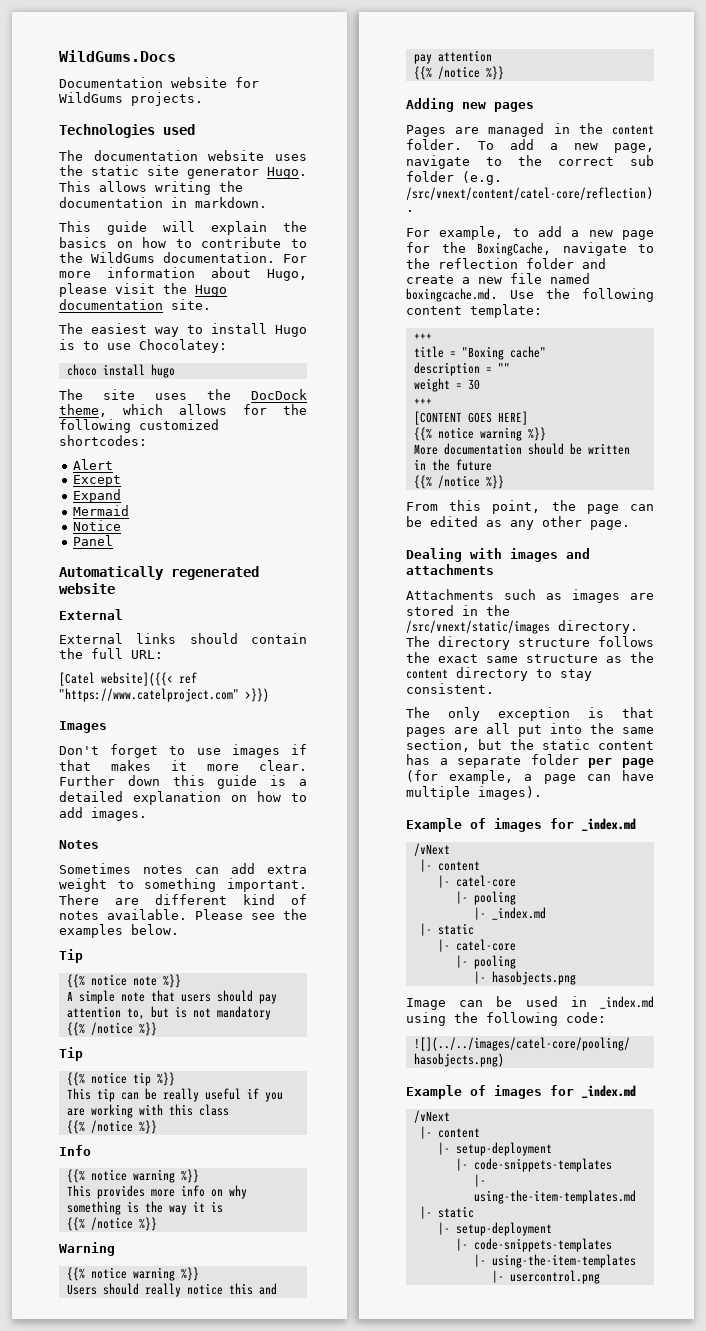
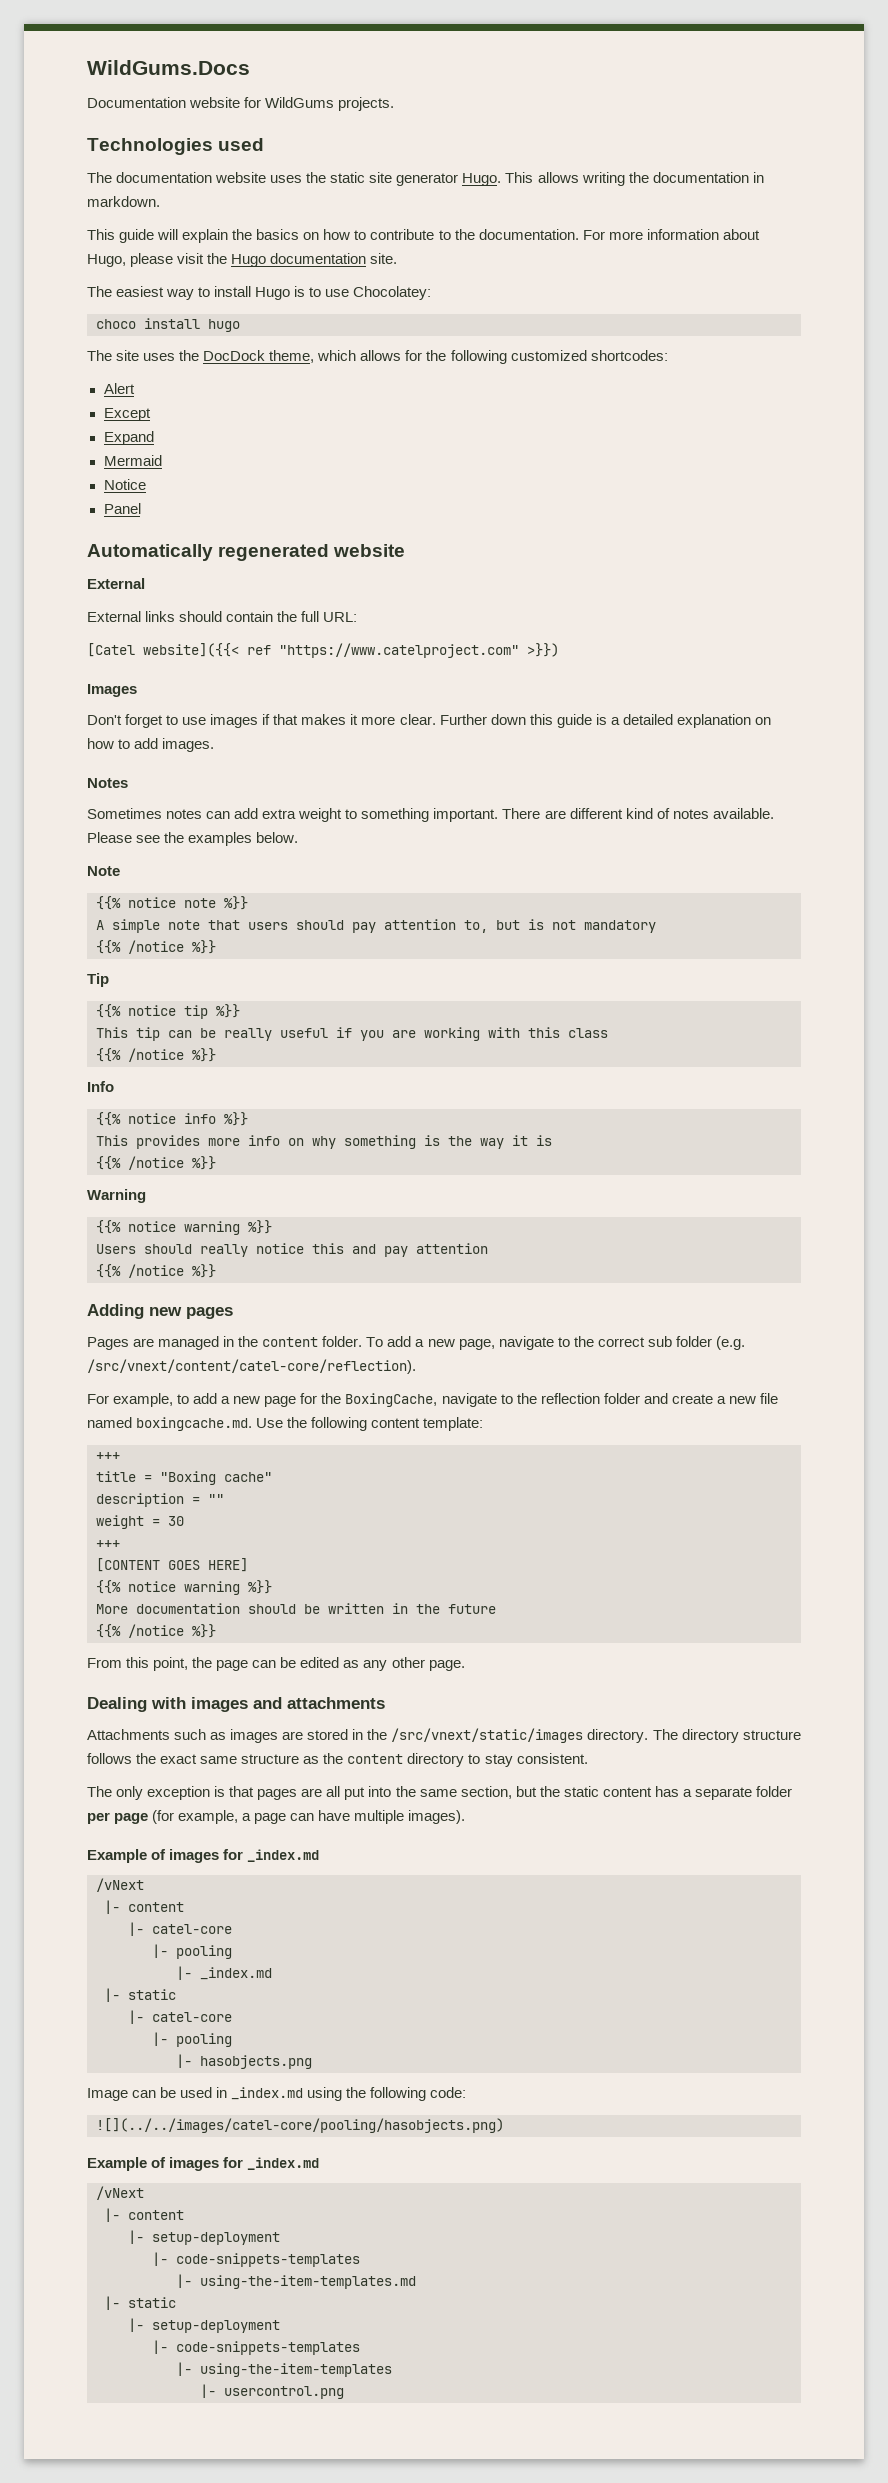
[91,252,155,263] WildGums -> (475, 234) none
[59,949,83,963] Tip -> [87,866,120,876] Note
[132,1169,175,1183] warning -> [184,1113,216,1124] info

